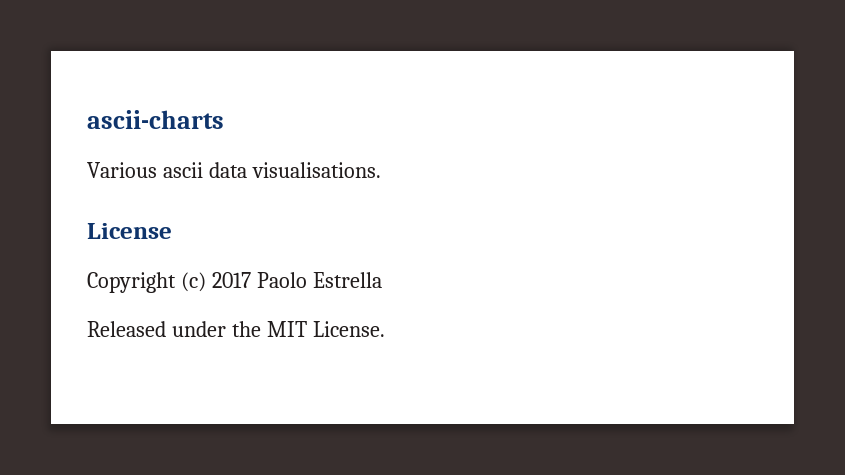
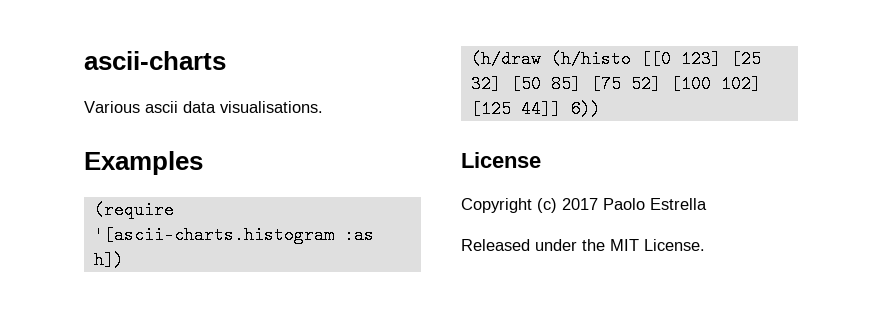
(381, 170) none -> [84,151,203,175] [93,201,174,219] [93,226,374,244] [93,251,124,269] [470,50,761,68] [470,75,761,93] [470,100,601,118] // Examples // (require '[ascii-charts.histogram :as h]) // (h/draw (h/histo [[0 123] [25 32] [50 85] [75 52] [100 102] [125 44]] 6))

